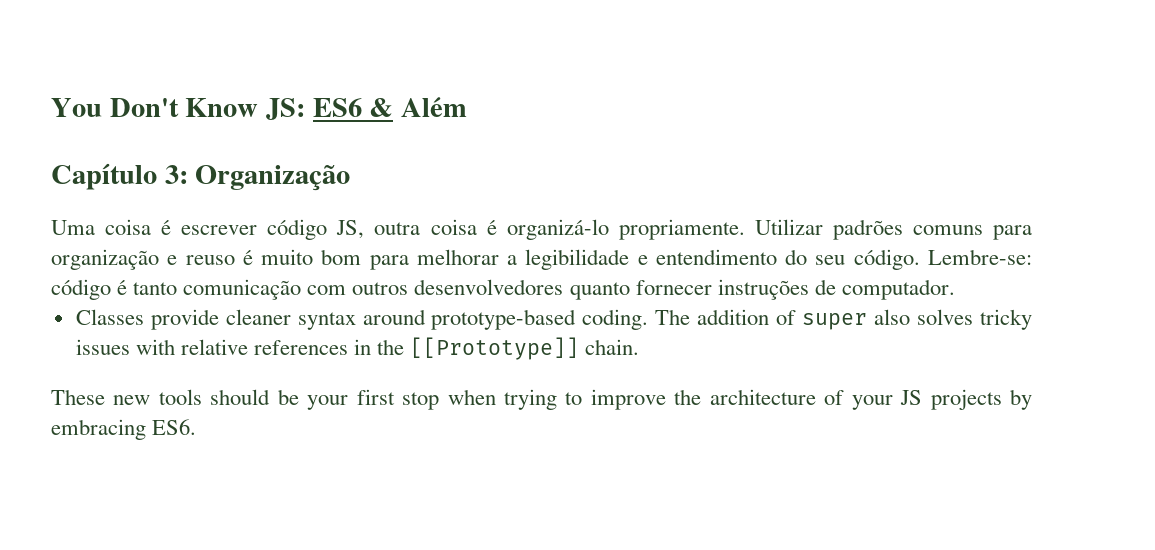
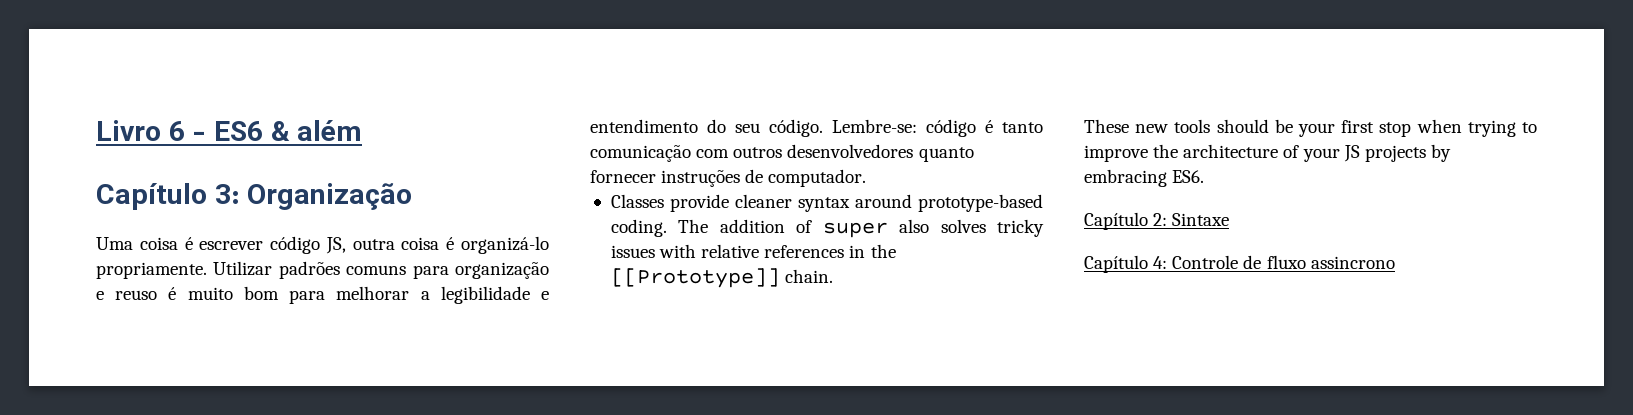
[51,98,306,120] You Don't Know JS: -> [96,120,207,141] Livro 6 -
[401,97,468,117] Além -> [297,120,363,141] além
(197, 427) none -> [1084,212,1230,230] [1084,255,1395,273] // Capítulo 2: Sintaxe // Capítulo 4: Controle de fluxo assincrono

